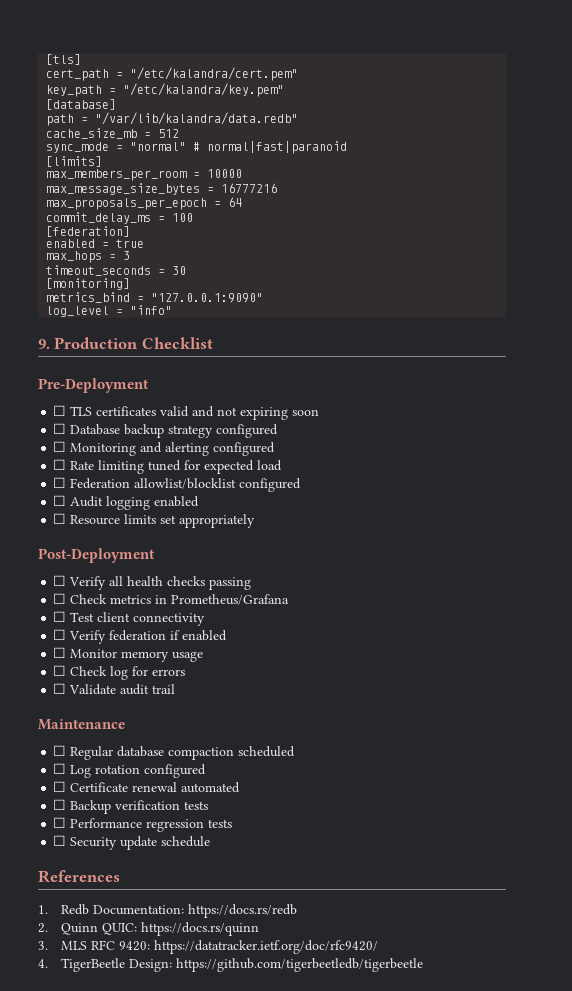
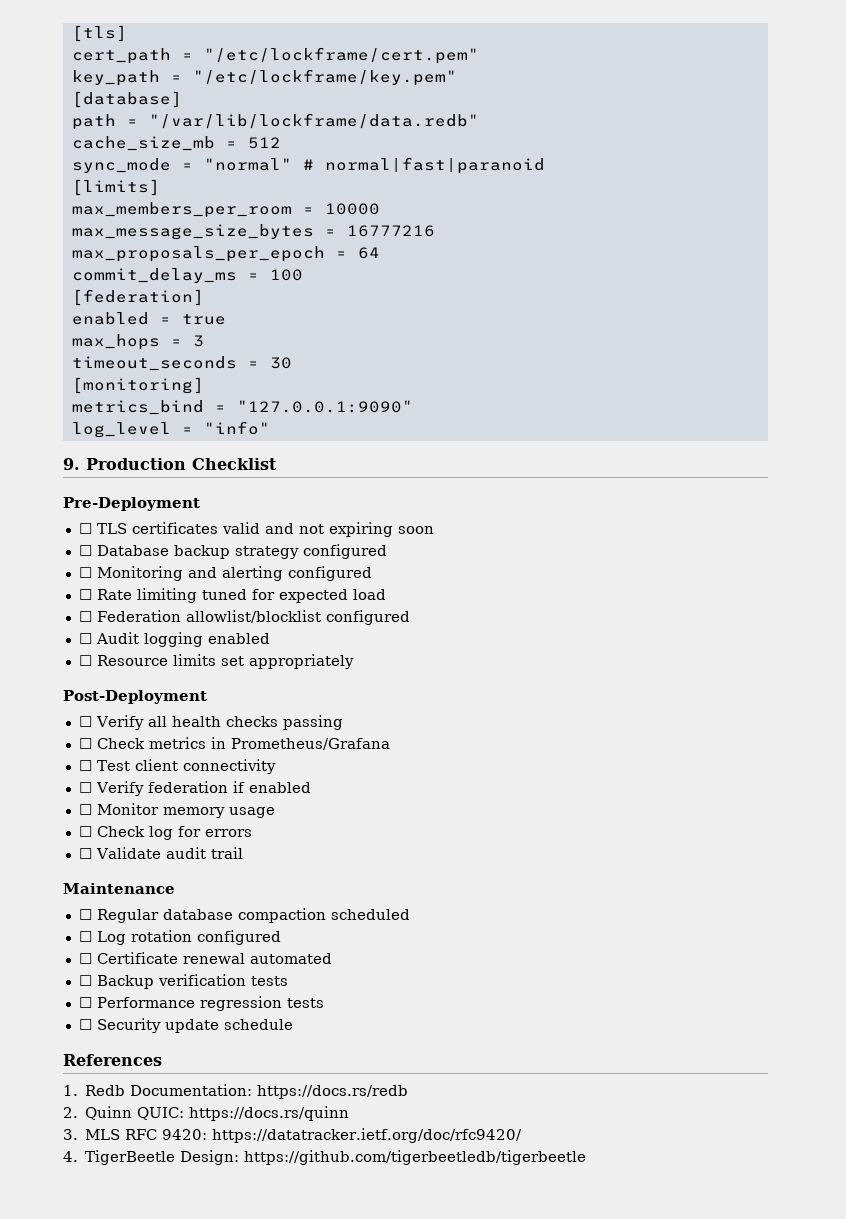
[130,67,299,81] "/etc/kalandra/cert.pem" -> [203,47,479,64] "/etc/lockframe/cert.pem"
[123,83,285,97] "/etc/kalandra/key.pem" -> [192,69,457,86] "/etc/lockframe/key.pem"
[95,112,299,125] "/var/lib/kalandra/data.redb" -> [148,113,479,129] "/var/lib/lockframe/data.redb"

